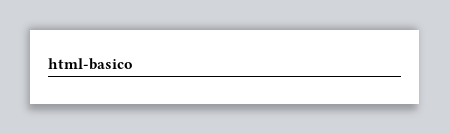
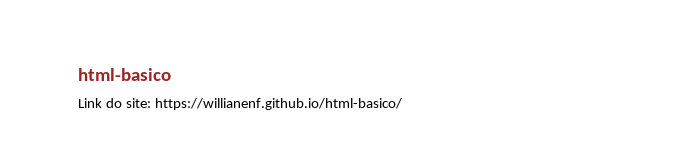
(133, 64) none -> [78,98,402,110] // Link do site: https://willianenf.github.io/html-basico/

